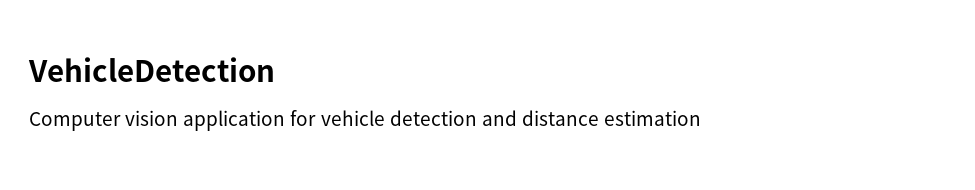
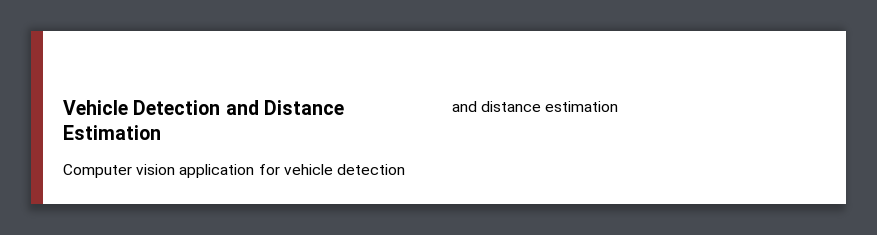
[28,57,275,82] VehicleDetection -> [63,100,344,115] [63,125,161,140] Vehicle Detection and Distance Estimation

